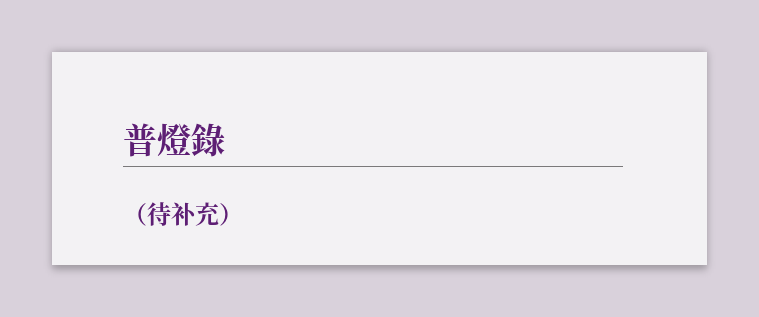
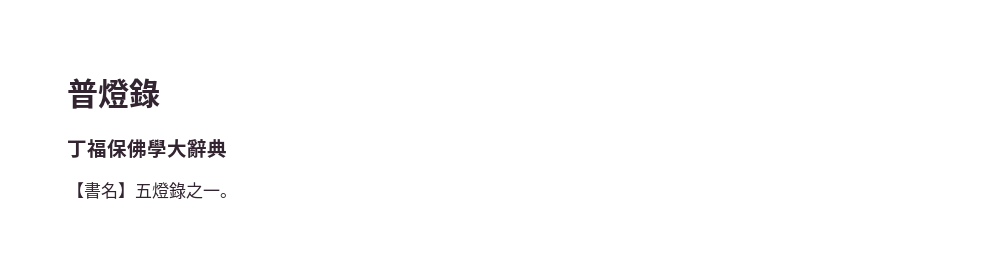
[123,202,243,226] （待补充） -> [67,139,227,159] [67,182,237,199] 丁福保佛學大辭典 // 【書名】五燈錄之一。

